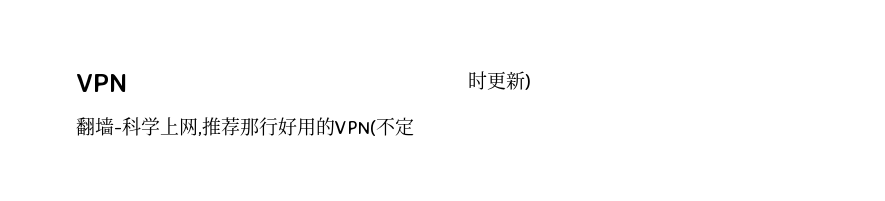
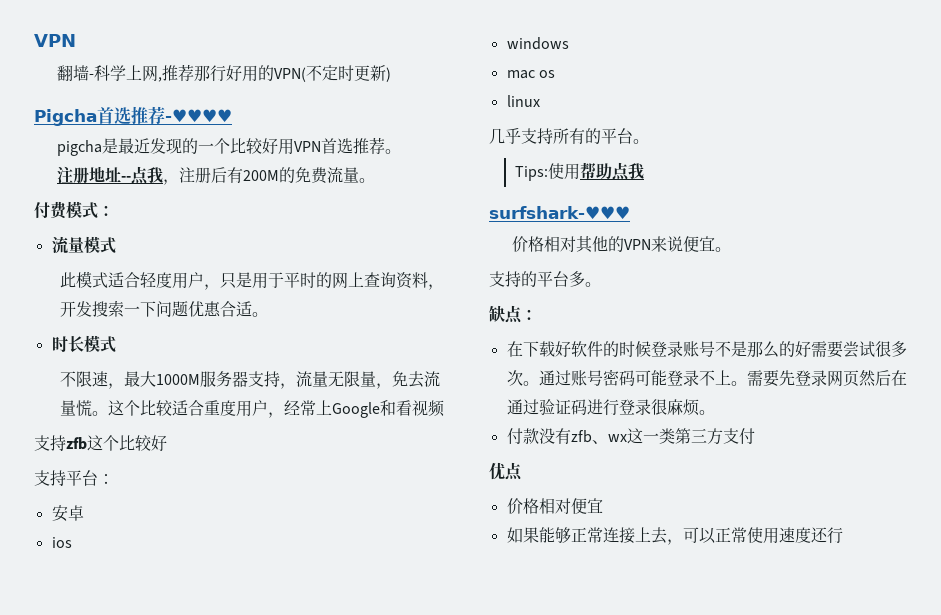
(531, 82) none -> [34,106,232,126] [56,137,401,156] [56,166,375,185] [34,201,114,219] [51,236,116,254] [59,271,444,290] [59,300,268,317] [51,335,116,353] [59,371,440,389] [59,400,445,418] [34,435,167,451] [34,470,114,486] [51,505,84,522] [51,537,72,548] [506,37,569,50] [506,70,555,79] [506,95,540,107] [489,128,649,144] [514,162,644,181] [489,206,630,219] [511,236,731,253] [489,271,601,287] [489,305,537,323] [506,341,907,358] [506,369,907,387] [506,399,715,416] [506,428,755,445] [489,462,522,480] [506,498,603,514] [506,527,843,545] // Pigcha首选推荐-♥♥♥♥ // pigcha是最近发现的一个比较好用VPN首选推荐。 // 注册地址--点我，注册后有200M的免费流量。 // 付费模式： // 流量模式 // 此模式适合轻度用户，只是用于平时的网上查询资料，开发搜索一下问题优惠合适。 // 时长模式 // 不限速，最大1000M服务器支持，流量无限量，免去流量慌。这个比较适合重度用户，经常上Google和看视频 // 支持zfb这个比较好 // 支持平台： // 安卓 // ios // windows // mac os // linux // 几乎支持所有的平台。 // Tips:使用帮助点我 // surfshark-♥♥♥ // 价格相对其他的VPN来说便宜。 // 支持的平台多。 // 缺点： // 在下载好软件的时候登录账号不是那么的好需要尝试很多次。通过账号密码可能登录不上。需要先登录网页然后在通过验证码进行登录很麻烦。 // 付款没有zfb、wx这一类第三方支付 // 优点 // 价格相对便宜 // 如果能够正常连接上去，可以正常使用速度还行

